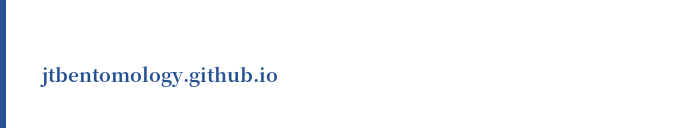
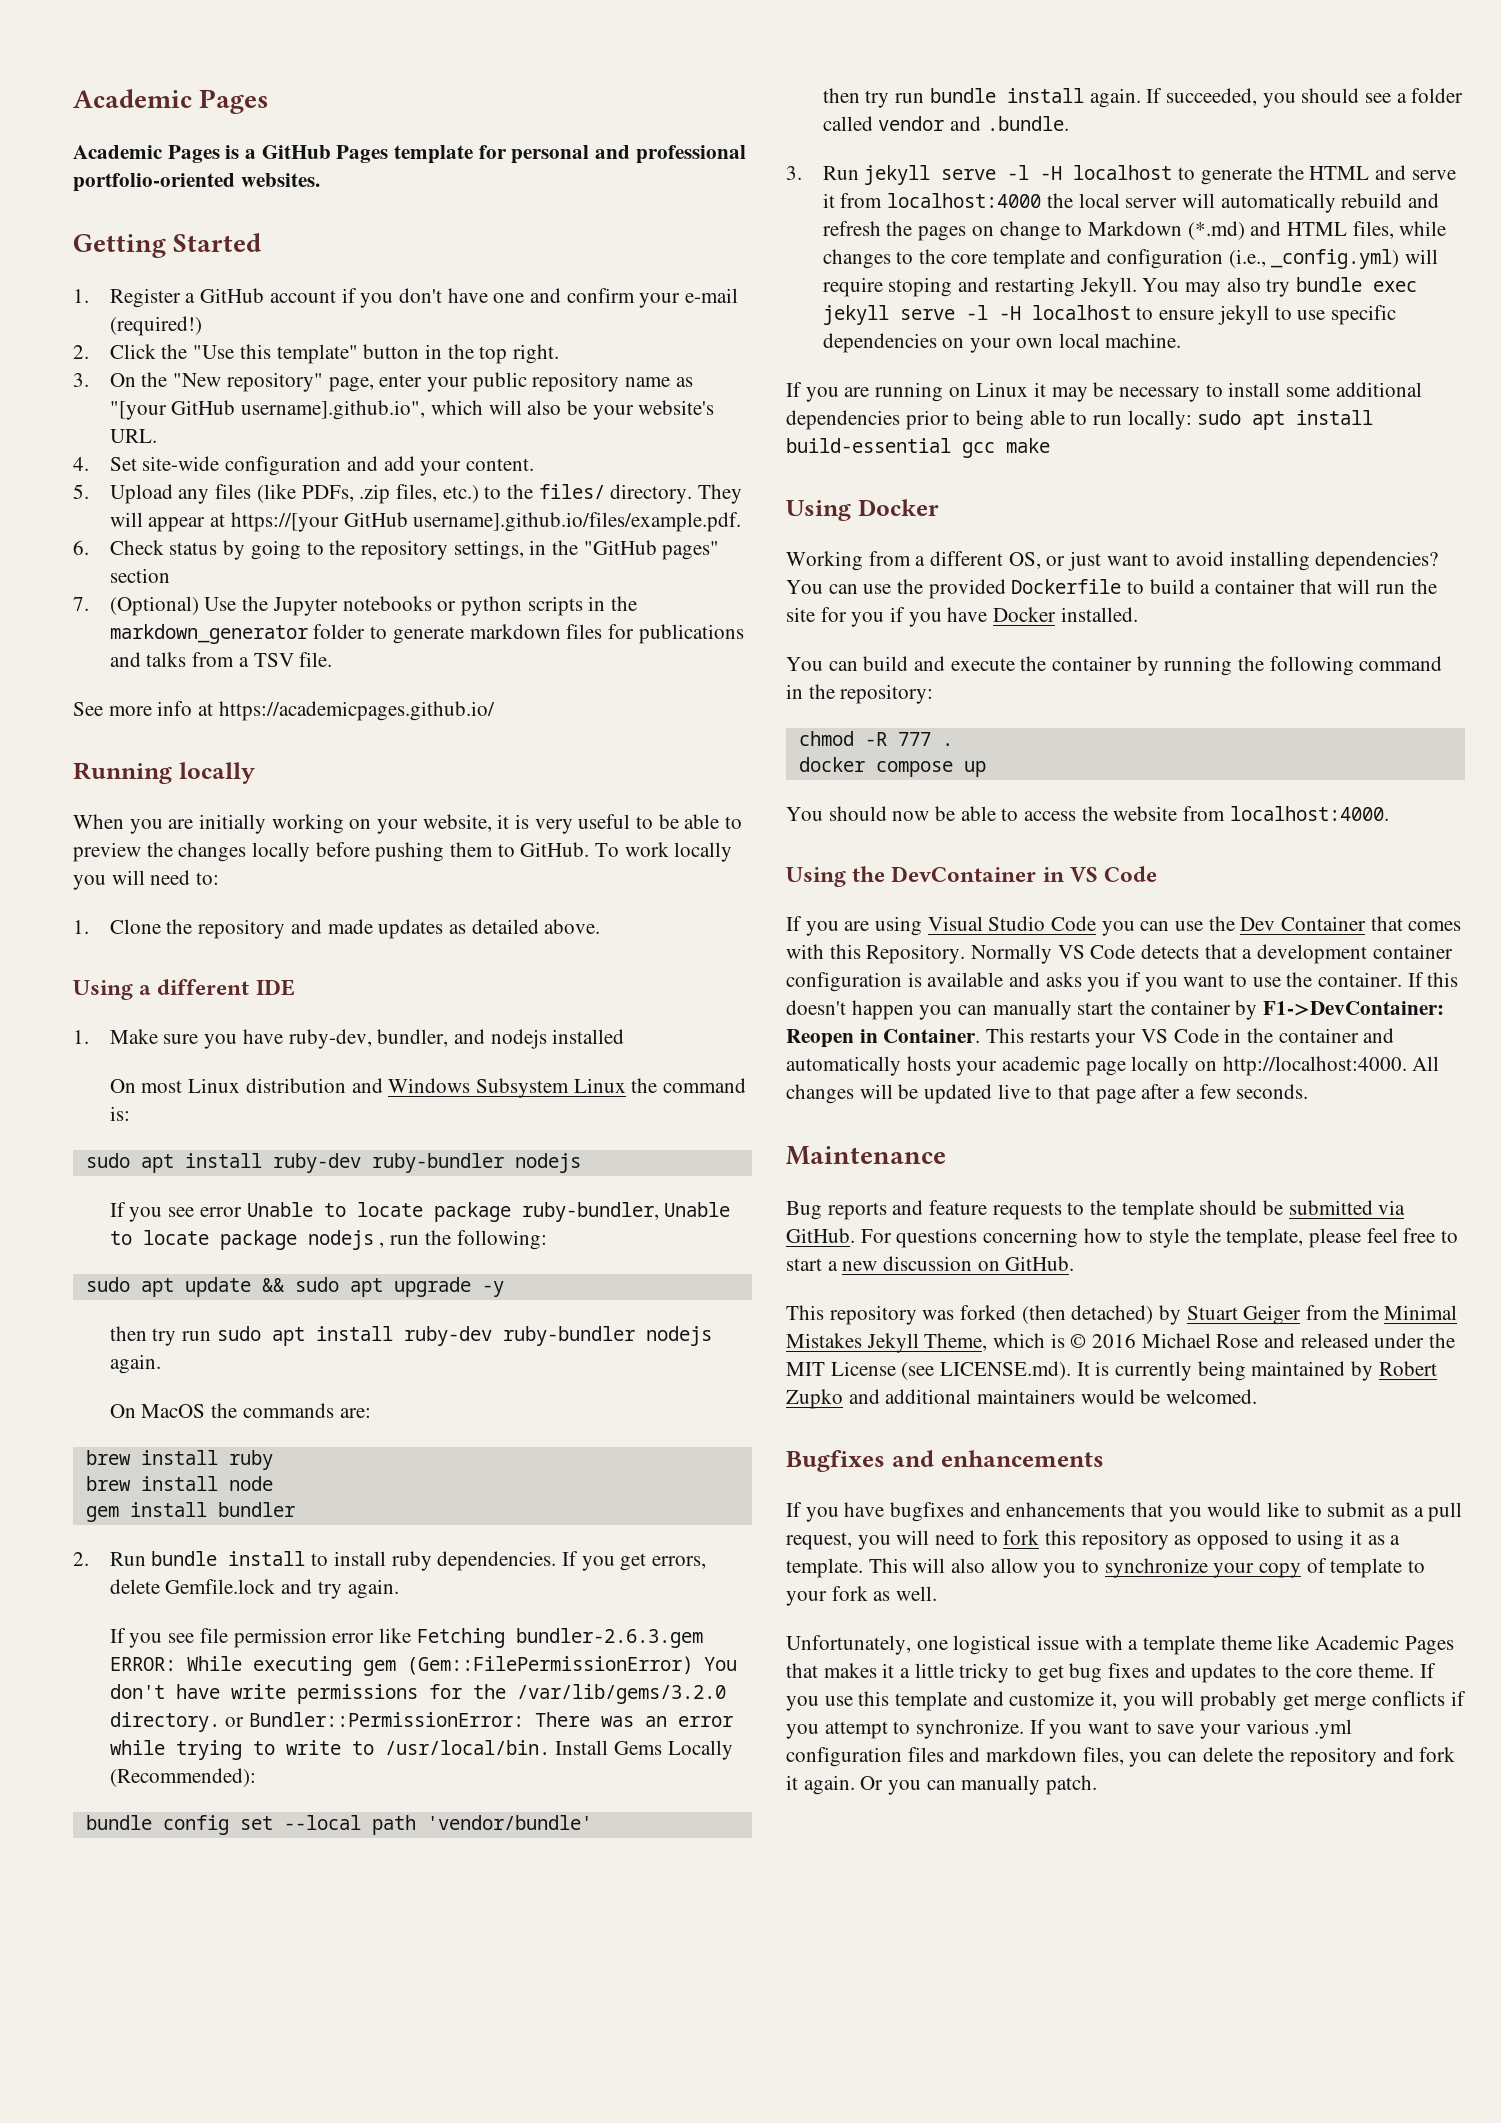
[40,66,278,87] jtbentomology.github.io -> [73,89,270,114] [73,145,746,164] [73,173,320,192] [73,233,262,258] [73,288,738,308] [109,316,202,336] [73,344,559,364] [73,372,693,392] [109,400,715,420] [109,429,157,443] [73,456,534,476] [73,484,742,504] [109,512,742,532] [73,540,720,560] [109,568,170,583] [73,596,637,616] [109,624,744,644] [109,652,333,667] [73,701,495,721] [73,762,255,784] [73,814,743,834] [73,842,733,862] [73,870,220,890] [73,919,601,939] [73,979,295,1000] [73,1029,625,1049] [109,1078,746,1098] [109,1106,130,1121] [85,1153,581,1173] [109,1202,731,1222] [109,1230,547,1250] [85,1277,504,1297] [109,1326,712,1346] [109,1354,161,1374] [109,1403,371,1418] [85,1450,273,1470] [85,1476,273,1491] [85,1502,295,1522] [73,1551,706,1571] [109,1579,399,1599] [109,1628,703,1648] [109,1656,737,1676] [109,1684,726,1704] [109,1712,734,1732] [109,1740,733,1760] [109,1768,256,1787] [85,1815,592,1835] [822,88,1464,108] [822,116,1069,131] [786,165,1456,185] [822,193,1439,213] [822,221,1447,241] [822,249,1438,269] [822,277,1417,297] [822,305,1396,325] [822,333,1182,353] [786,382,1422,402] [786,410,1374,430] [786,438,1050,458] [786,499,939,521] [786,551,1439,571] [786,579,1437,599] [786,607,1138,627] [786,656,1443,676] [786,684,934,704] [798,731,953,746] [798,757,986,777] [786,806,1389,821] [786,866,1158,887] [786,916,1462,936] [786,944,1453,964] [786,972,1459,992] [786,1000,1445,1020] [786,1028,1395,1048] [786,1056,1440,1076] [786,1084,1309,1104] [786,1146,946,1165] [786,1200,1406,1220] [786,1228,1459,1248] [786,1256,1075,1271] [786,1305,1458,1325] [786,1333,1456,1353] [786,1361,1437,1381] [786,1389,1258,1409] [786,1450,1104,1472] [786,1502,1463,1522] [786,1530,1401,1550] [786,1558,1426,1578] [786,1586,938,1606] [786,1635,1454,1655] [786,1663,1436,1683] [786,1691,1466,1711] [786,1719,1353,1739] [786,1747,1456,1767] [786,1775,1098,1795] Academic Pages // Academic Pages is a GitHub Pages template for personal and professional portfolio-oriented websites. // Getting Started // 1. Register a GitHub account if you don't have one and confirm your e-mail (required!) // 2. Click the "Use this template" button in the top right. // 3. On the "New repository" page, enter your public repository name as "[your GitHub username].github.io", which will also be your website's URL. // 4. Set site-wide configuration and add your content. // 5. Upload any files (like PDFs, .zip files, etc.) to the files/ directory. They will appear at https://[your GitHub username].github.io/files/example.pdf. // 6. Check status by going to the repository settings, in the "GitHub pages" section // 7. (Optional) Use the Jupyter notebooks or python scripts in the markdown_generator folder to generate markdown files for publications and talks from a TSV file. // See more info at https://academicpages.github.io/ // Running locally // When you are initially working on your website, it is very useful to be able to preview the changes locally before pushing them to GitHub. To work locally you will need to: // 1. Clone the repository and made updates as detailed above. // Using a different IDE // 1. Make sure you have ruby-dev, bundler, and nodejs installed // On most Linux distribution and Windows Subsystem Linux the command is: // sudo apt install ruby-dev ruby-bundler nodejs // If you see error Unable to locate package ruby-bundler, Unable to locate package nodejs , run the following: // sudo apt update && sudo apt upgrade -y // then try run sudo apt install ruby-dev ruby-bundler nodejs again. // On MacOS the commands are: // brew install ruby // brew install node // gem install bundler // 2. Run bundle install to install ruby dependencies. If you get errors, delete Gemfile.lock and try again. // If you see file permission error like Fetching bundler-2.6.3.gem ERROR: While executing gem (Gem::FilePermissionError) You don't have write permissions for the /var/lib/gems/3.2.0 directory. or Bundler::PermissionError: There was an error while trying to write to /usr/local/bin. Install Gems Locally (Recommended): // bundle config set --local path 'vendor/bundle' // then try run bundle install again. If succeeded, you should see a folder called vendor and .bundle. // 3. Run jekyll serve -l -H localhost to generate the HTML and serve it from localhost:4000 the local server will automatically rebuild and refresh the pages on change to Markdown (*.md) and HTML files, while changes to the core template and configuration (i.e., _config.yml) will require stoping and restarting Jekyll. You may also try bundle exec jekyll serve -l -H localhost to ensure jekyll to use specific dependencies on your own local machine. // If you are running on Linux it may be necessary to install some additional dependencies prior to being able to run locally: sudo apt install build-essential gcc make // Using Docker // Working from a different OS, or just want to avoid installing dependencies? You can use the provided Dockerfile to build a container that will run the site for you if you have Docker installed. // You can build and execute the container by running the following command in the repository: // chmod -R 777 . // docker compose up // You should now be able to access the website from localhost:4000. // Using the DevContainer in VS Code // If you are using Visual Studio Code you can use the Dev Container that comes with this Repository. Normally VS Code detects that a development container configuration is available and asks you if you want to use the container. If this doesn't happen you can manually start the container by F1->DevContainer: Reopen in Container. This restarts your VS Code in the container and automatically hosts your academic page locally on http://localhost:4000. All changes will be updated live to that page after a few seconds. // Maintenance // Bug reports and feature requests to the template should be submitted via GitHub. For questions concerning how to style the template, please feel free to start a new discussion on GitHub. // This repository was forked (then detached) by Stuart Geiger from the Minimal Mistakes Jekyll Theme, which is © 2016 Michael Rose and released under the MIT License (see LICENSE.md). It is currently being maintained by Robert Zupko and additional maintainers would be welcomed. // Bugfixes and enhancements // If you have bugfixes and enhancements that you would like to submit as a pull request, you will need to fork this repository as opposed to using it as a template. This will also allow you to synchronize your copy of template to your fork as well. // Unfortunately, one logistical issue with a template theme like Academic Pages that makes it a little tricky to get bug fixes and updates to the core theme. If you use this template and customize it, you will probably get merge conflicts if you attempt to synchronize. If you want to save your various .yml configuration files and markdown files, you can delete the repository and fork it again. Or you can manually patch.

